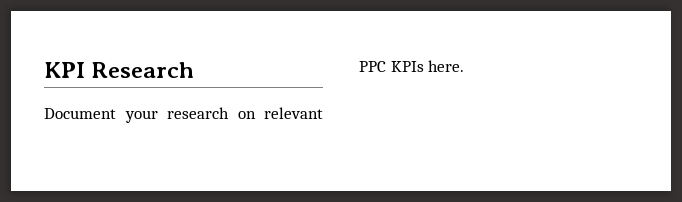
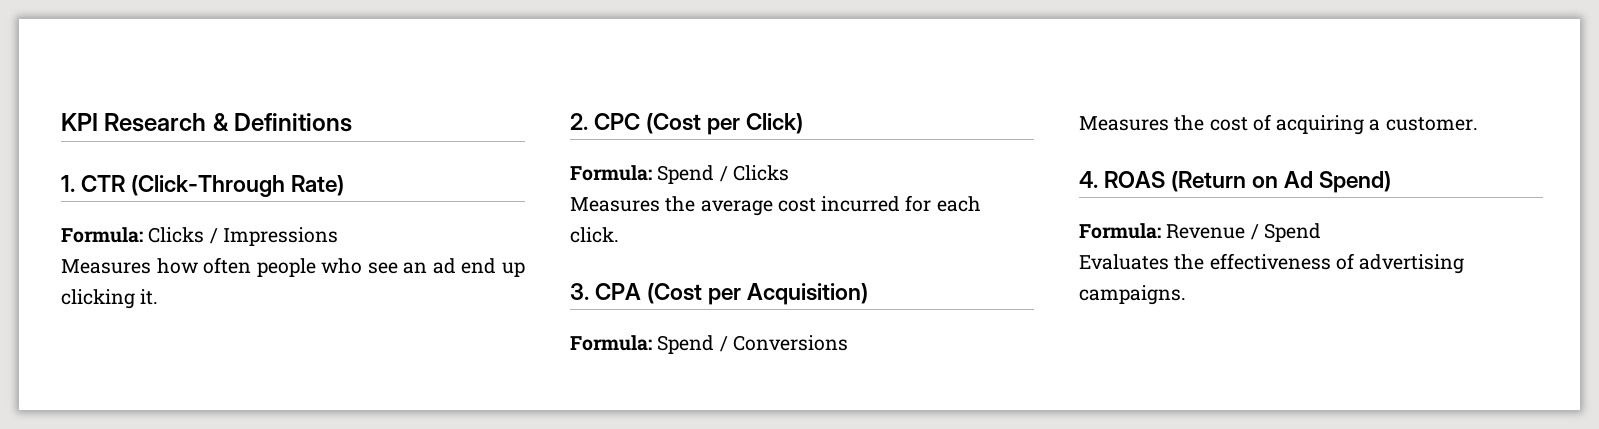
[44,107,323,123] [359,60,465,72] // Document your research on relevant PPC KPIs here. -> [212,113,353,132] [61,175,345,197] [61,227,338,246] [61,257,525,277] [61,289,159,309] [570,113,804,135] [570,165,789,184] [570,195,981,216] [570,227,619,243] [570,283,869,305] [570,335,848,354] [1079,114,1478,135] [1079,171,1392,193] [1079,223,1321,242] [1079,253,1465,274] [1079,285,1186,305] & Definitions // 1. CTR (Click-Through Rate) // Formula: Clicks / Impressions // Measures how often people who see an ad end up clicking it. // 2. CPC (Cost per Click) // Formula: Spend / Clicks // Measures the average cost incurred for each click. // 3. CPA (Cost per Acquisition) // Formula: Spend / Conversions // Measures the cost of acquiring a customer. // 4. ROAS (Return on Ad Spend) // Formula: Revenue / Spend // Evaluates the effectiveness of advertising campaigns.

